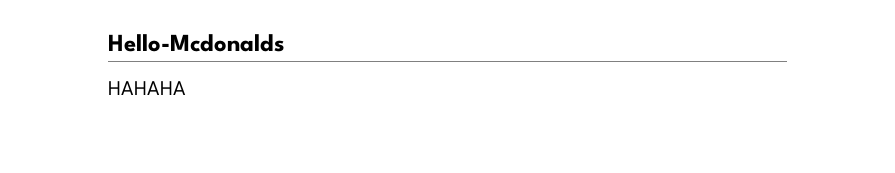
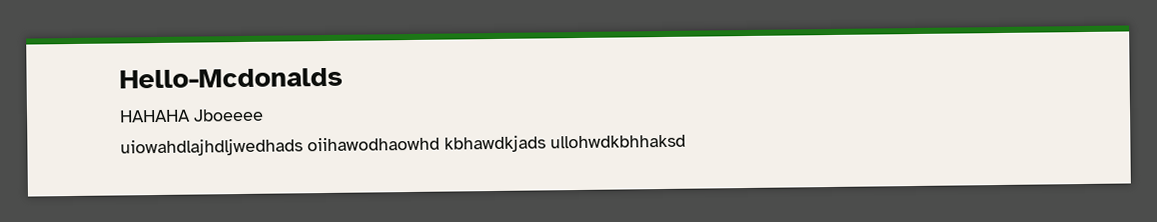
(186, 88) none -> [193,108,264,122] [120,134,686,157] Jboeeee // uiowahdlajhdljwedhads oiihawodhaowhd kbhawdkjads ullohwdkbhhaksd

